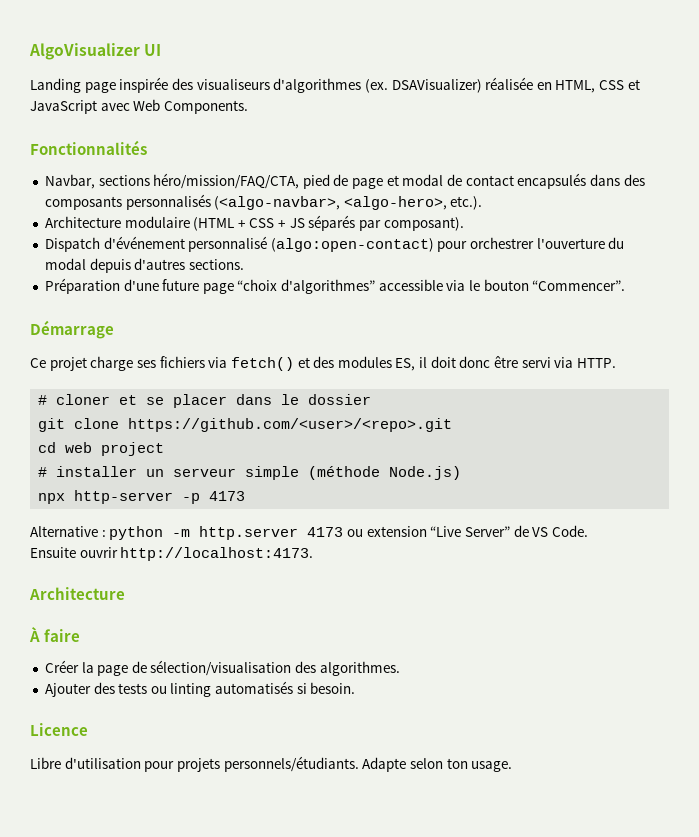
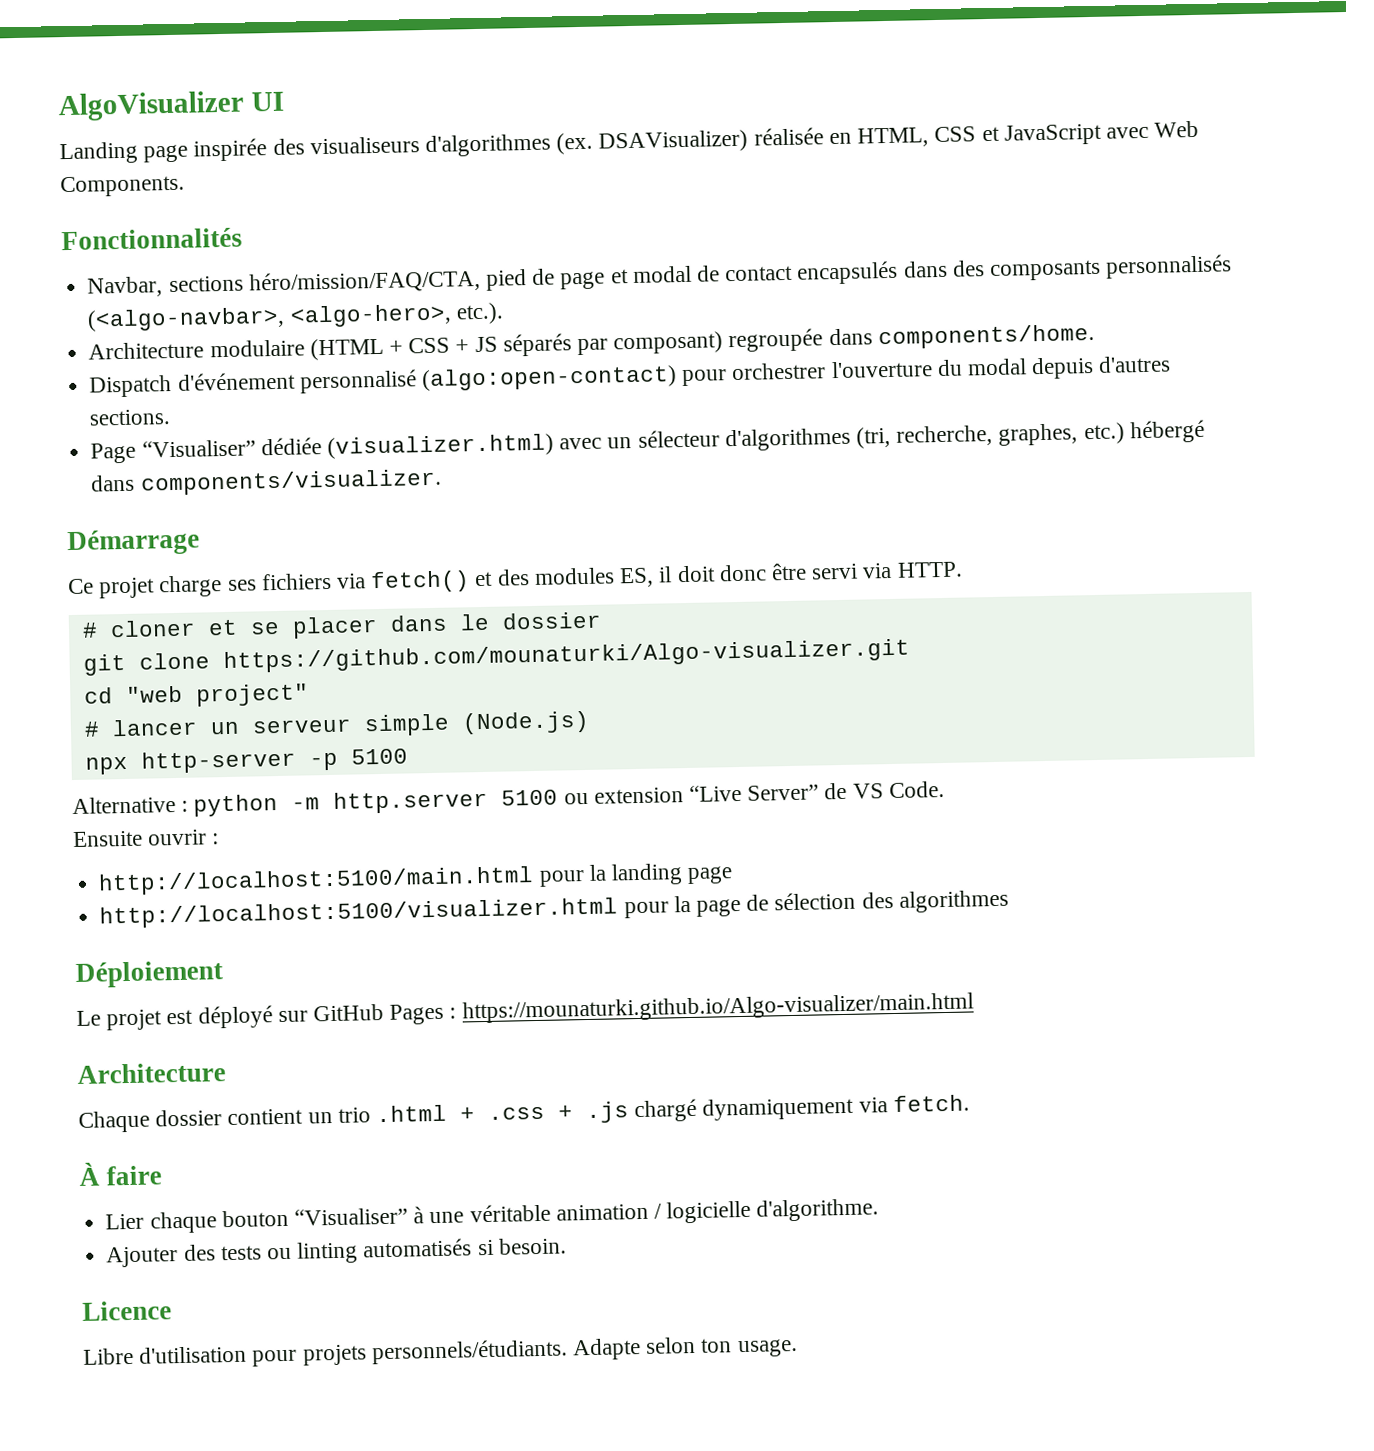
[383,217,464,231] composant). -> [613,323,1095,355] composant) regroupée dans components/home.
[44,278,626,294] Préparation d'une future page “choix d'algorithmes” accessible via le bouton “Commencer”. -> [90,419,1205,464] [91,468,442,496] Page “Visualiser” dédiée (visualizer.html) avec un sélecteur d'algorithmes (tri, recherche, graphes, etc.) hébergé dans components/visualizer.
[128,418,453,432] https://github.com/<user>/<repo>.git -> [222,638,910,674] https://github.com/mounaturki/Algo-visualizer.git
[65,442,165,456] [38,466,138,477] web project // # installer -> [125,683,309,707] [83,718,198,737] "web project" // # lancer
[308,466,462,480] (méthode Node.js) -> [461,710,590,735] (Node.js)
[209,491,246,501] 4173 -> [350,748,408,765] 5100
[307,527,344,537] 4173 -> [501,789,559,806] 5100
[120,547,314,561] [29,587,125,600] [29,627,81,642] [44,660,400,676] http://localhost:4173. // Architecture // À faire // Créer la page de sélection/visualisation des algorithmes. -> [212,833,220,845] [98,863,734,896] [99,889,1009,929] [75,960,223,988] [76,992,974,1031] [77,1062,226,1084] [78,1094,970,1133] [79,1162,163,1186] [105,1198,880,1234] : // http://localhost:5100/main.html pour la landing page // http://localhost:5100/visualizer.html pour la page de sélection des algorithmes // Déploiement // Le projet est déployé sur GitHub Pages : https://mounaturki.github.io/Algo-visualizer/main.html // Architecture // Chaque dossier contient un trio .html + .css + .js chargé dynamiquement via fetch. // À faire // Lier chaque bouton “Visualiser” à une véritable animation / logicielle d'algorithme.

